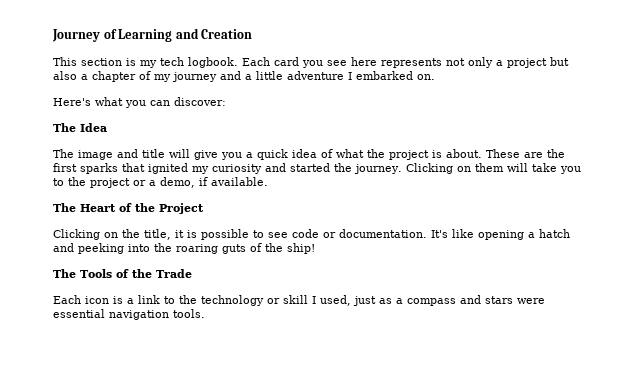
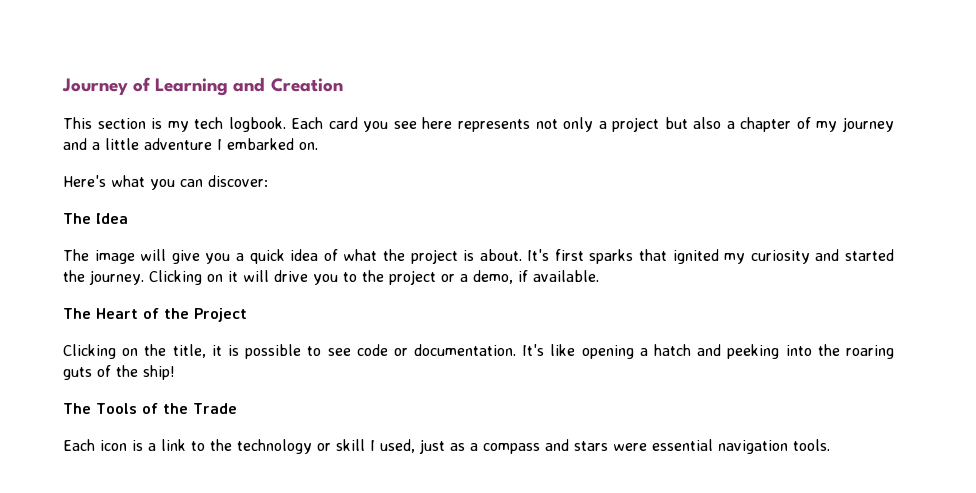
[117,149,165,158] and title -> (135, 257) none
[486,149,565,158] These are the -> [527,249,550,261] It's
[474,163,557,172] them will take -> [228,270,308,282] it will drive

